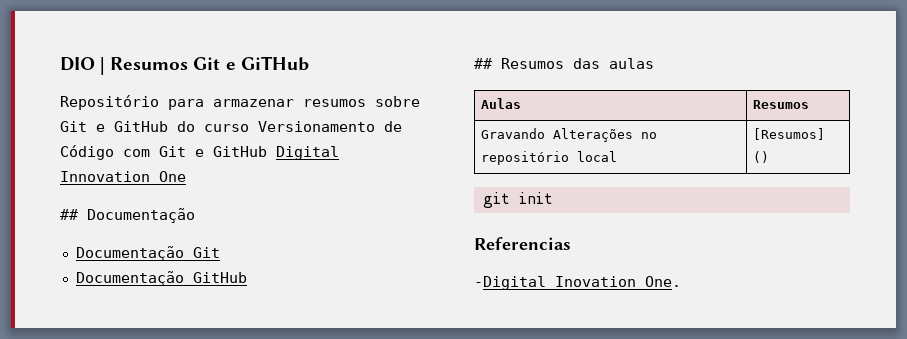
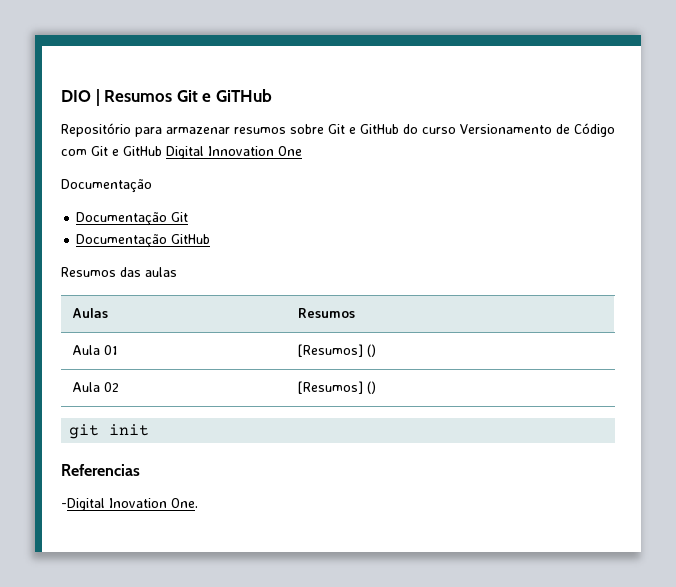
[60,209,78,220] ## -> (302, 151) none
[474,58,492,69] ## -> (211, 239) none
[481,128,658,142] [481,151,618,165] Gravando Alterações no repositório local -> [71,345,117,355] [297,344,376,357] [71,382,119,392] Aula 01 | [Resumos] () // Aula 02

